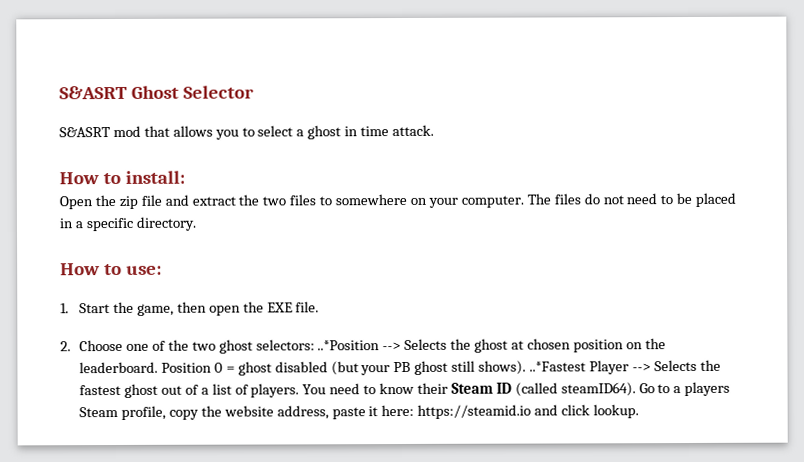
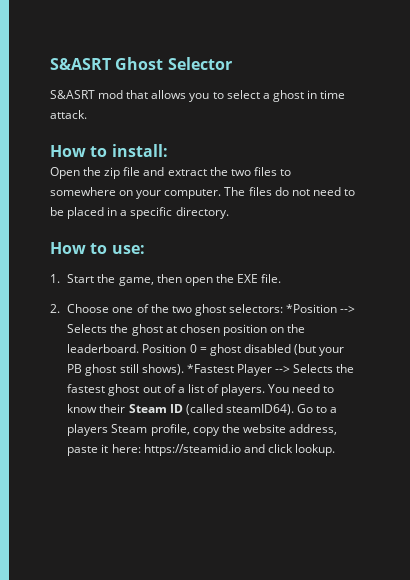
[317,340,381,351] ..*Position -> [286,304,338,313] *Position
[528,361,586,372] ..*Fastest -> [186,364,234,373] *Fastest

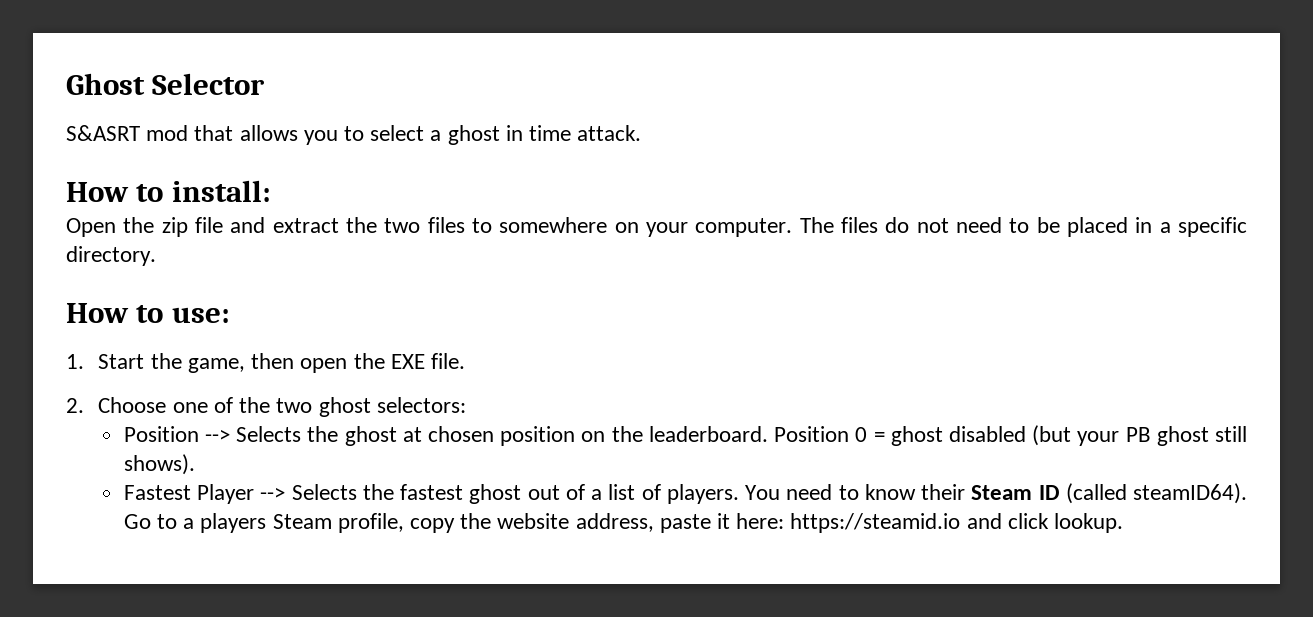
[50,58,111,70] S&ASRT -> (66, 84) none
[286,304,338,313] *Position -> [123,426,199,442] // Position
[186,364,234,373] *Fastest -> [123,485,191,500] // Fastest

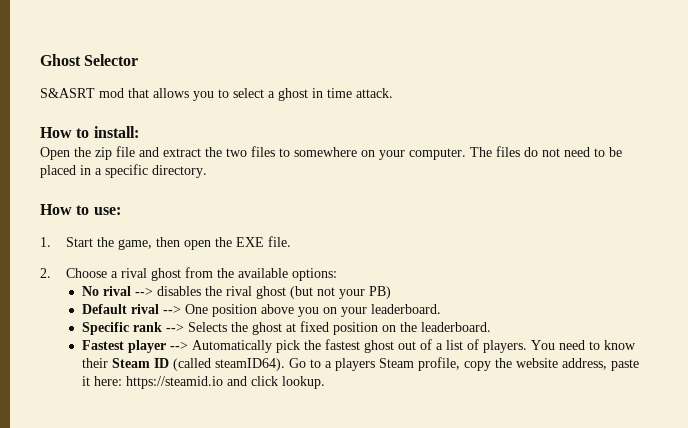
[172,397,466,417] [123,426,199,442] one of the two ghost selectors: // Position -> [111,267,338,281] [81,286,391,299] [81,304,441,317] [81,322,162,335] a rival ghost from the available options: // No rival --> disables the rival ghost (but not your PB) // Default rival --> One position above you on your leaderboard. // Specific rank
[428,426,495,442] chosen -> [299,321,329,332] fixed
[774,425,1247,446] [123,454,195,475] [123,484,357,504] Position 0 = ghost disabled (but your PB ghost still shows). // Fastest Player --> Selects -> [81,340,300,353] // Fastest player --> Automatically pick

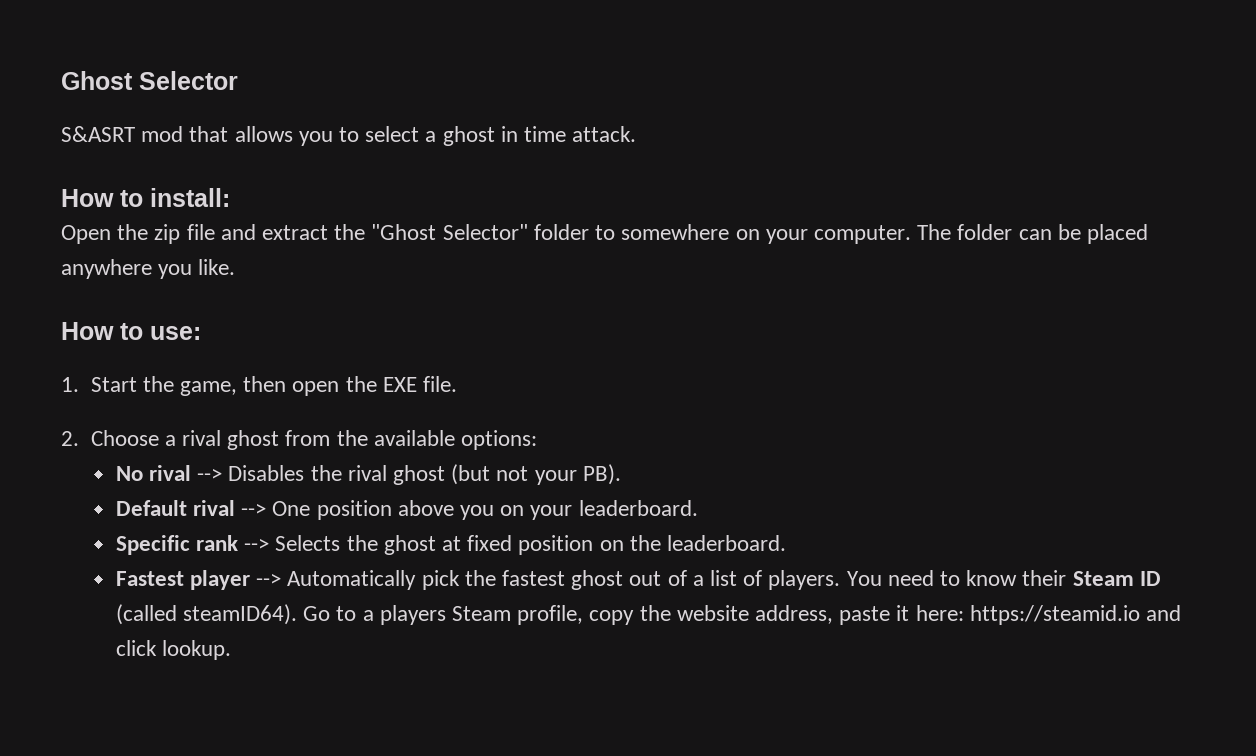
[226,146,275,157] two files -> [371,224,589,240] "Ghost Selector" folder
[496,146,622,157] [40,164,207,178] files do not need to be placed in a specific directory. -> [957,224,1148,244] [61,259,236,279] folder can be placed anywhere you like.
[156,286,201,296] disables -> [228,465,305,481] Disables
[368,286,391,299] PB) -> [582,464,621,485] PB).

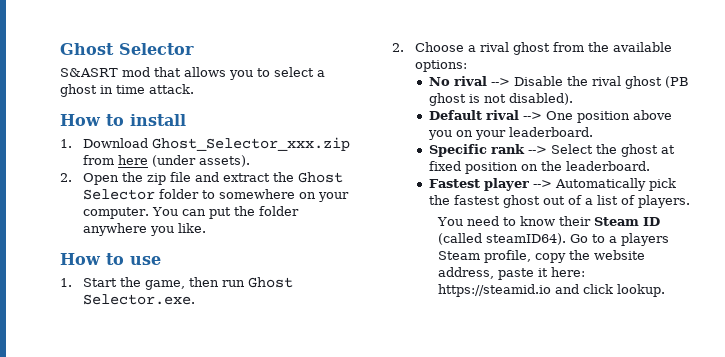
[150,188,230,207] install: // -> [130,114,186,126] [60,137,350,151] [82,155,250,167] [60,173,72,182] install // 1. Download Ghost_Selector_xxx.zip from here (under assets). // 2.
[371,224,528,240] "Ghost Selector" -> [297,172,343,183] [82,189,155,200] Ghost Selector
[917,224,1148,244] The folder can be placed -> [151,206,299,219] You can put the folder
[150,326,201,340] use: -> [130,256,161,265] use
[292,376,457,396] open the EXE file. -> [221,277,293,288] [82,294,195,305] run Ghost Selector.exe.
[228,465,305,481] Disables -> [513,76,563,86] Disable
[451,464,621,485] (but not your PB). -> [664,76,689,88] [428,93,573,106] (PB ghost is not disabled).
[275,535,341,551] Selects -> [550,144,593,154] Select
(841, 580) none -> (690, 201) //

